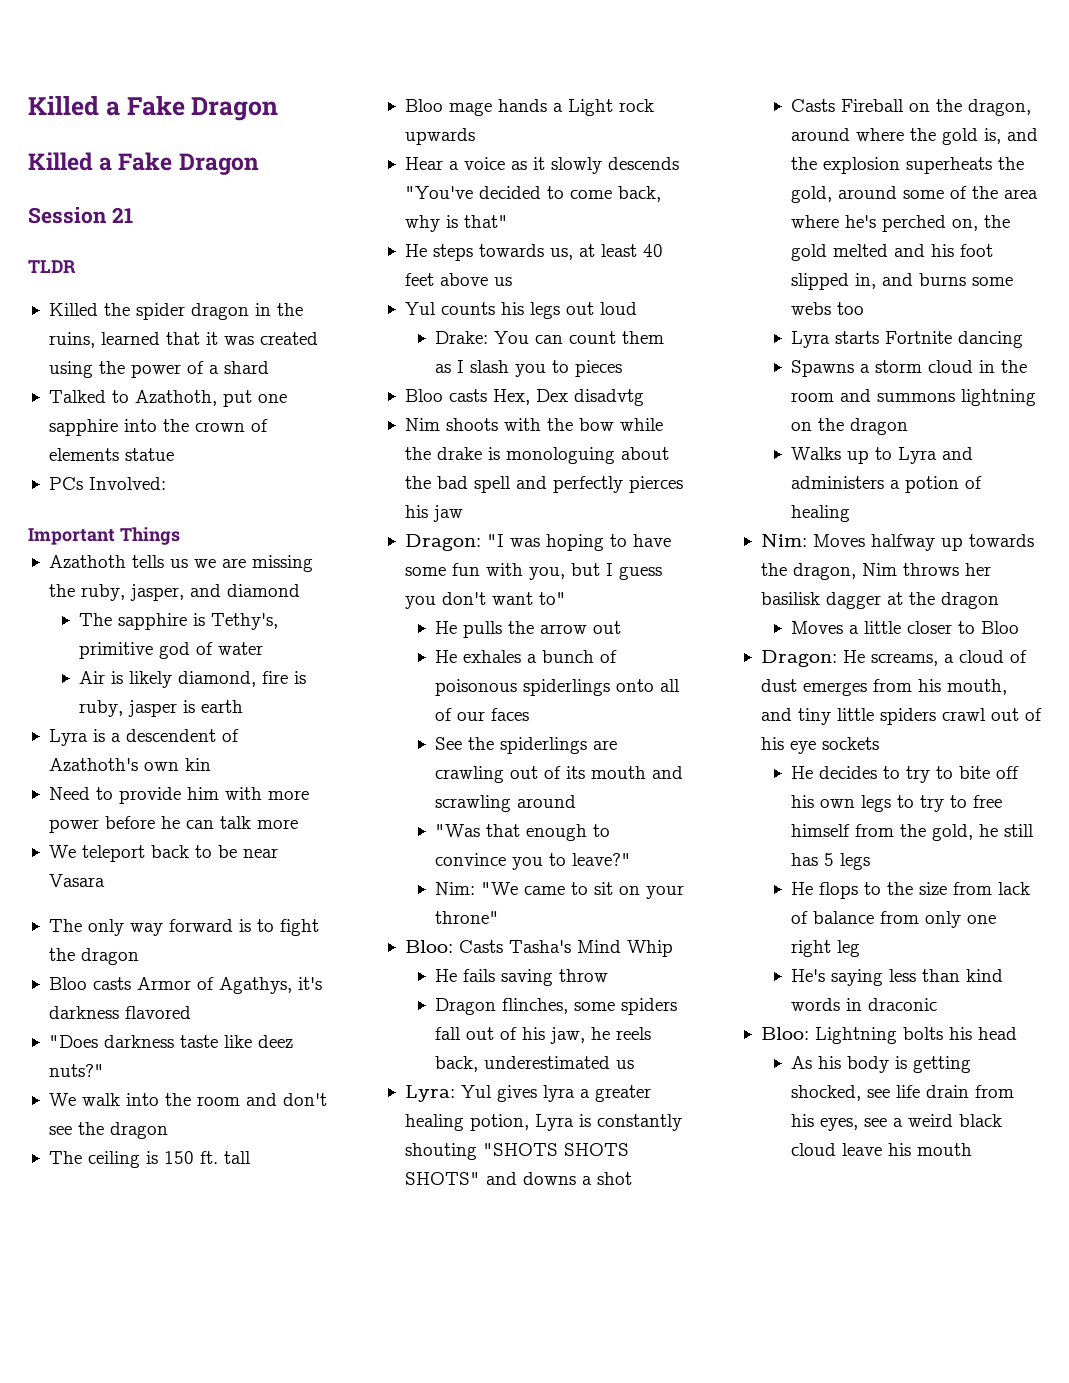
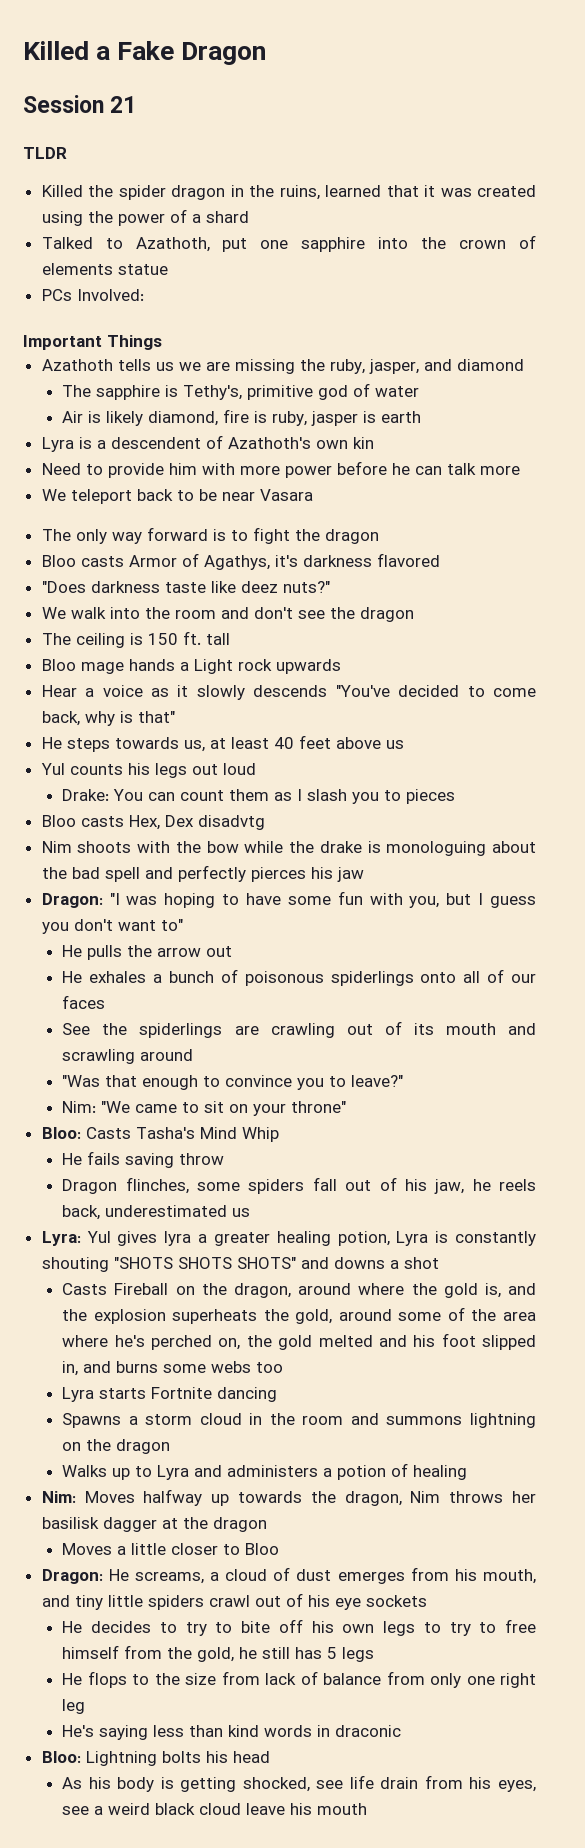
[28,95,279,121] [28,152,259,175] Killed a Fake Dragon // Killed a Fake Dragon -> [23,41,267,65] Killed a Fake Dragon

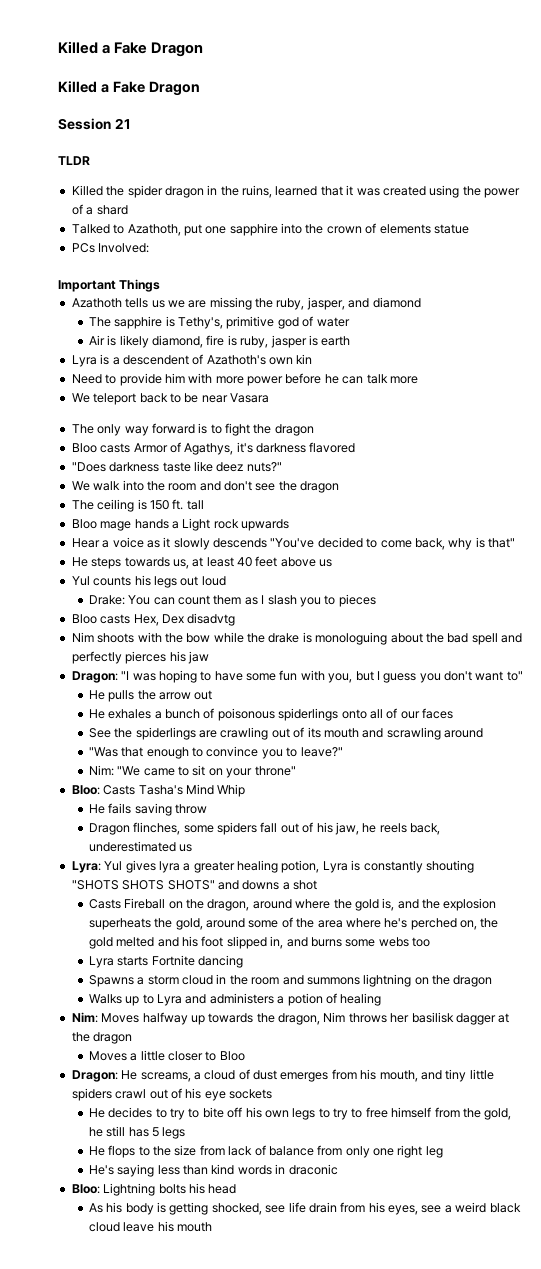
[23,41,267,65] Killed a Fake Dragon -> [58,41,204,57] [58,81,200,96] Killed a Fake Dragon // Killed a Fake Dragon

